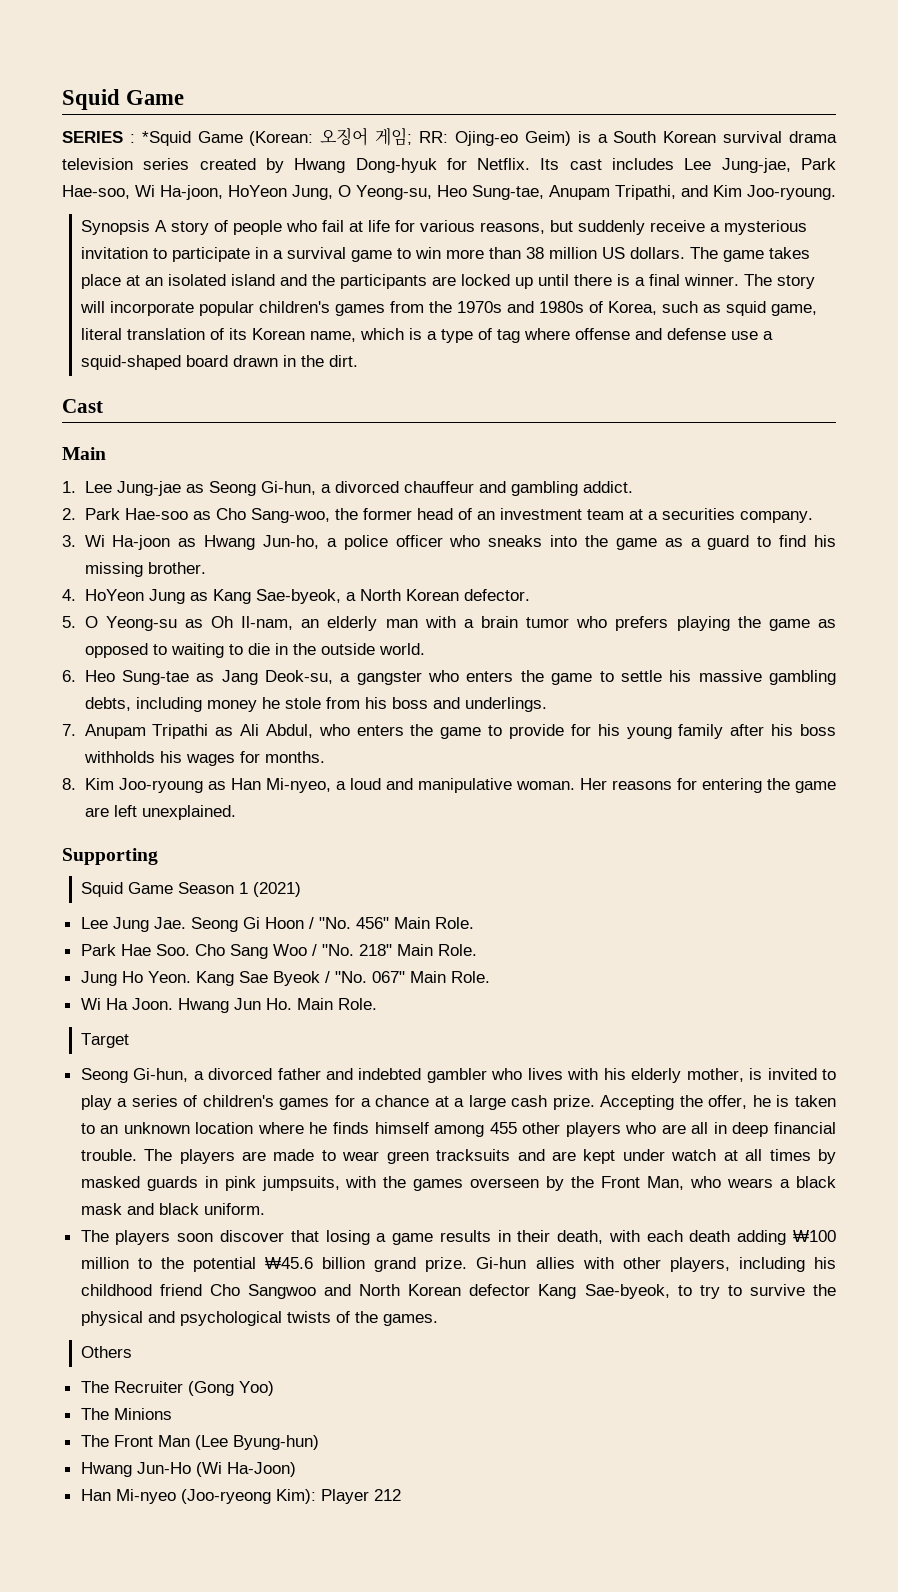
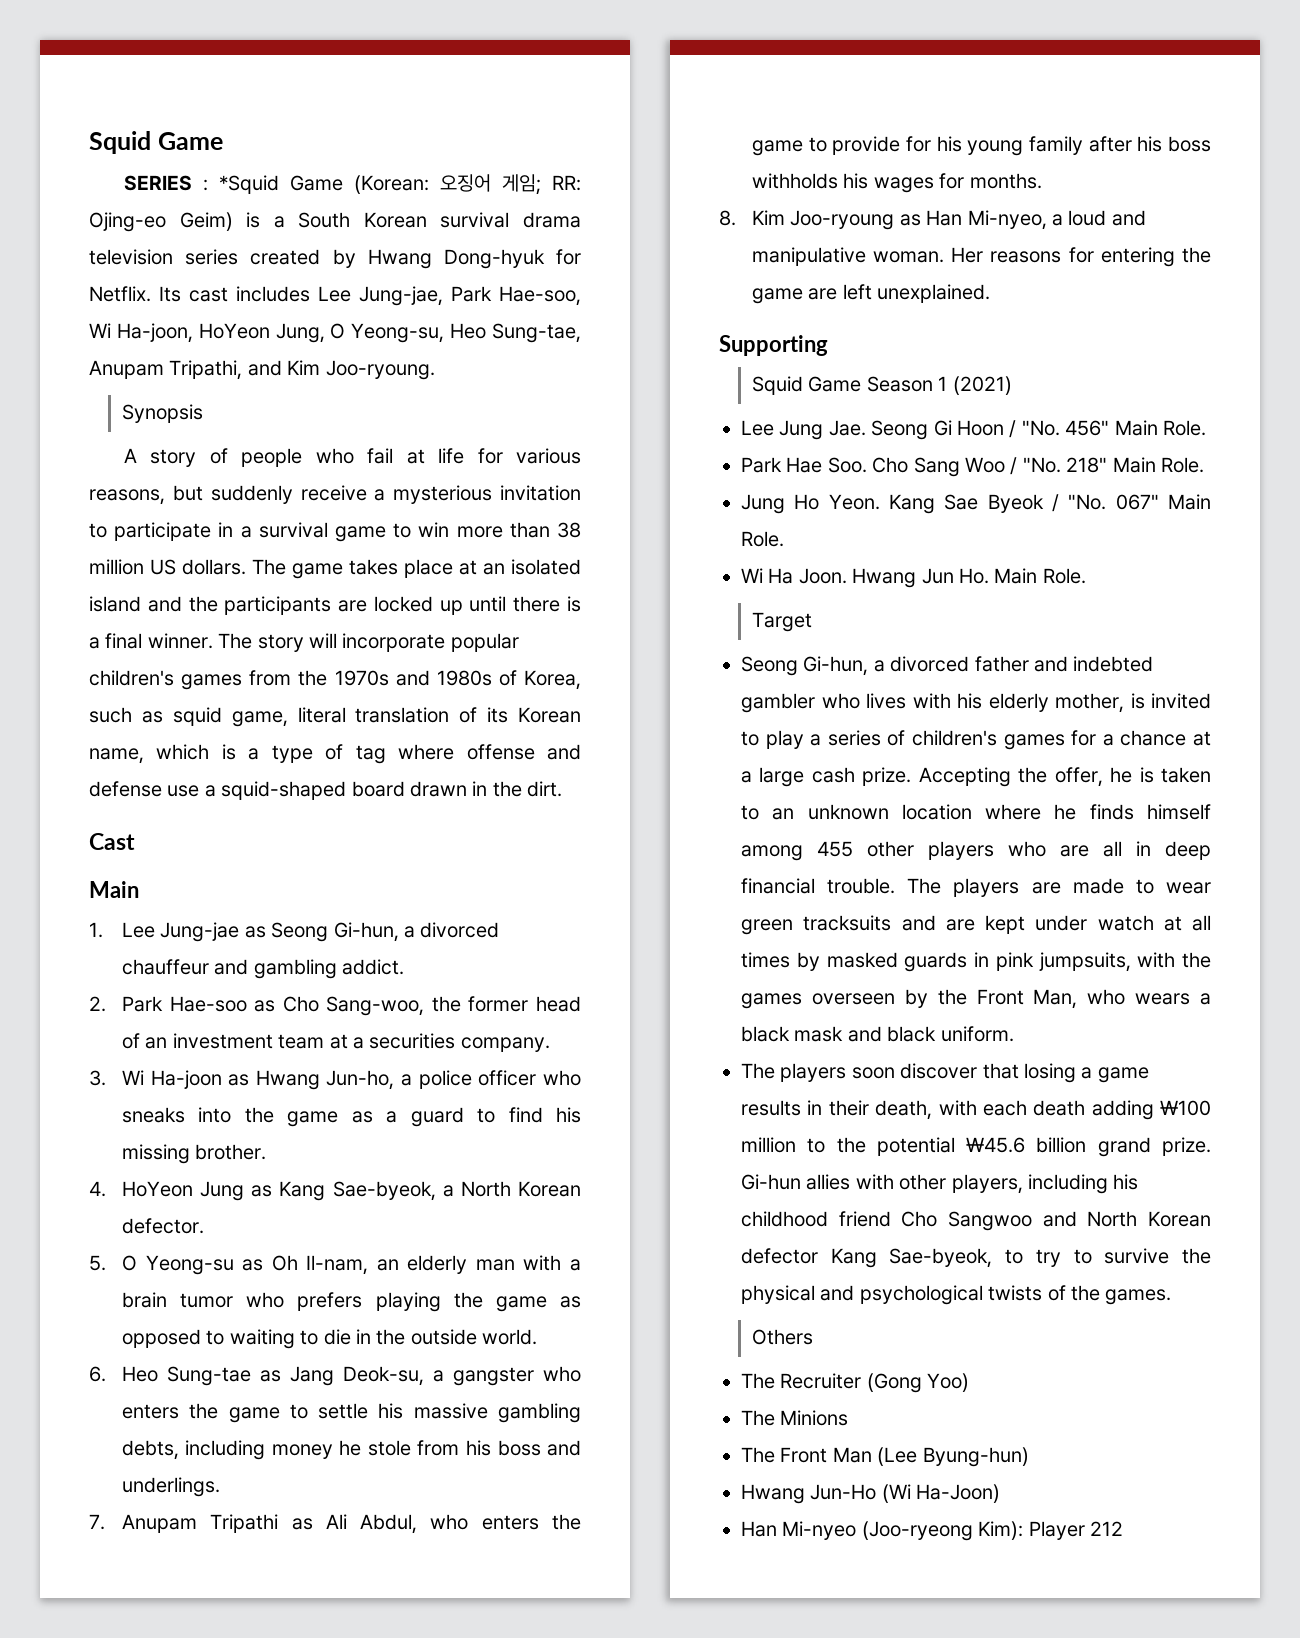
(150, 227) none -> (203, 413) //

